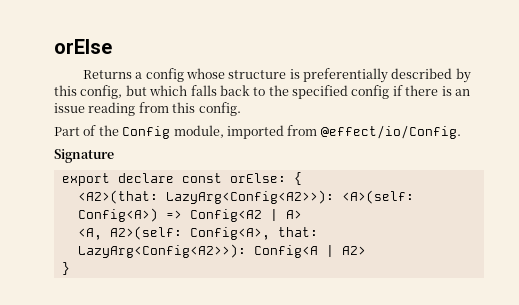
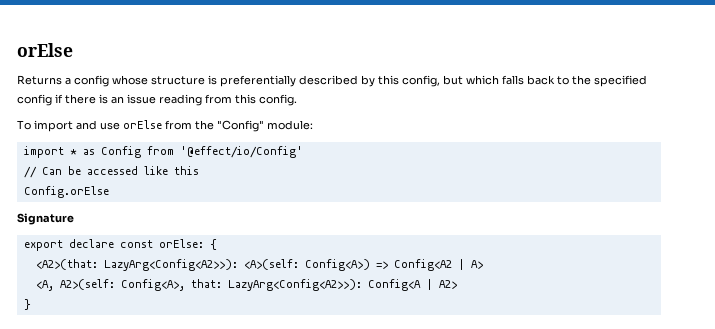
[54,125,461,139] Part of the Config module, imported from @effect/io/Config. -> [17,120,313,132] [23,146,303,158] [23,166,199,178] [23,186,109,198] To import and use orElse from the "Config" module: // import * as Config from '@effect/io/Config' // // Can be accessed like this // Config.orElse

